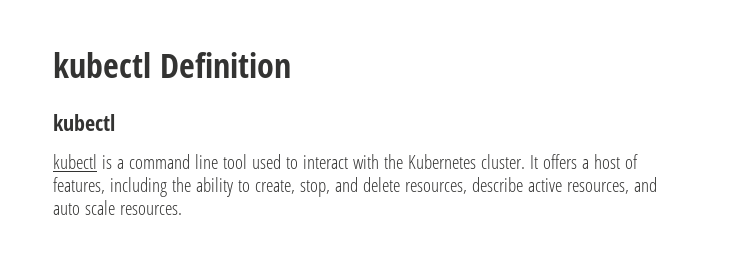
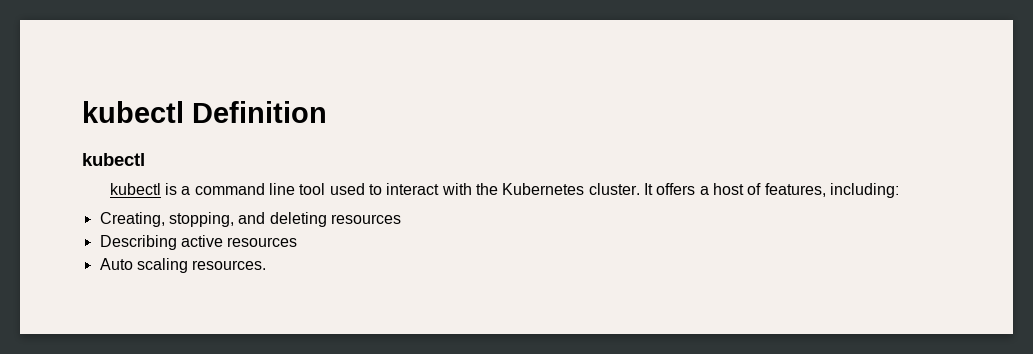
[109,177,657,197] [53,200,115,215] including the ability to create, stop, and delete resources, describe active resources, and auto scale -> [829,183,899,198] [99,212,401,227] [99,235,298,250] [99,258,188,273] including: // Creating, stopping, and deleting resources // Describing active resources // Auto scaling

